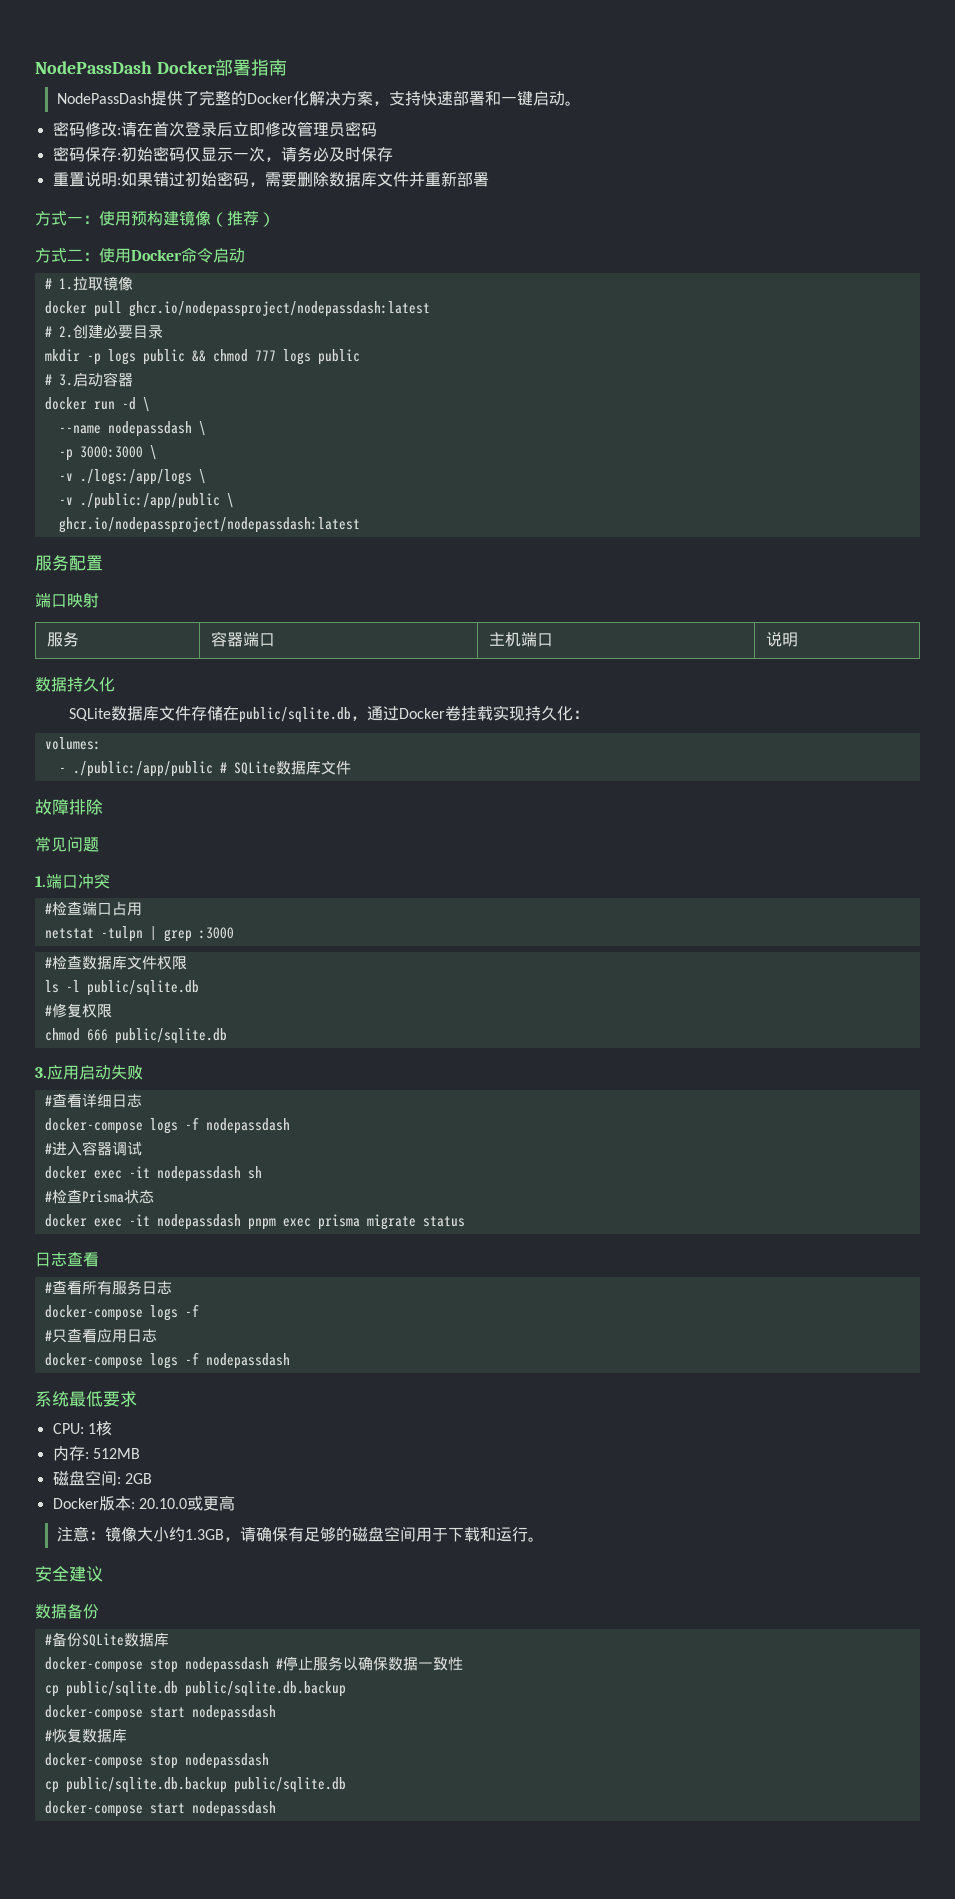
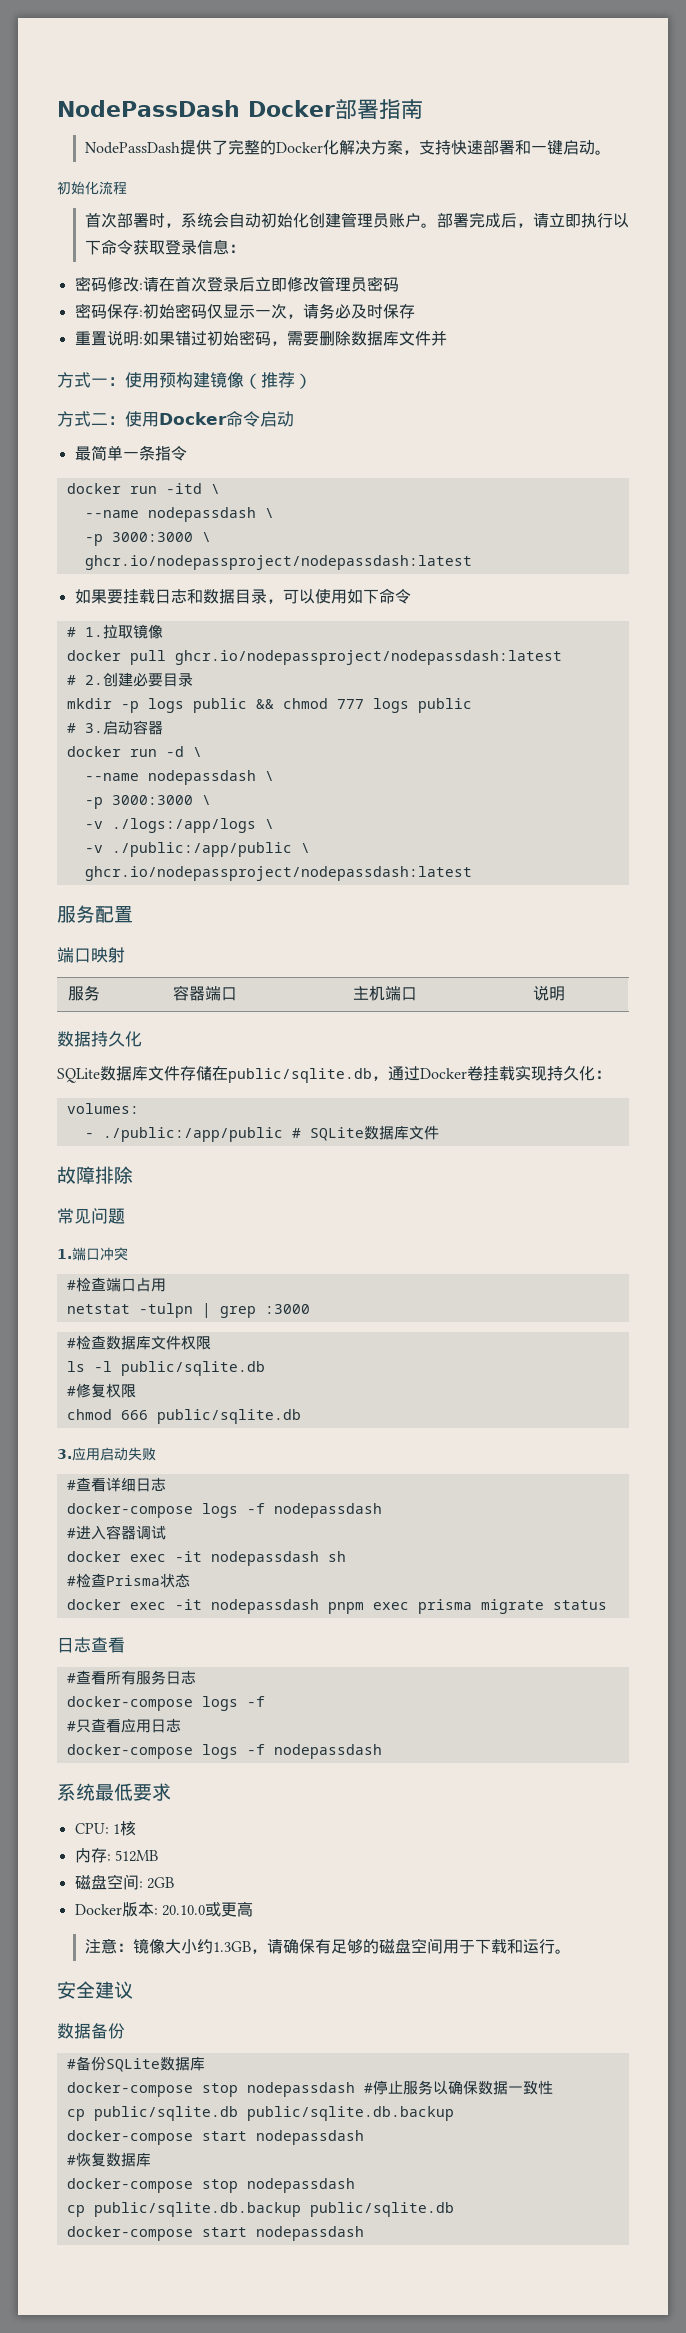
(581, 103) none -> [57,181,127,195] [84,212,629,228] [84,239,245,255] // 初始化流程 // 首次部署时，系统会自动初始化创建管理员账户。部署完成后，请立即执行以下命令获取登录信息：
[424,171,489,187] 重新部署 -> (447, 338) none
(245, 255) none -> [74,445,187,461] [66,483,220,494] [84,507,274,522] [84,532,211,546] [84,555,472,570] [74,588,411,604] // 最简单一条指令 // docker run -itd \ // --name nodepassdash \ // -p 3000:3000 \ // ghcr.io/nodepassproject/nodepassdash:latest // 如果要挂载日志和数据目录，可以使用如下命令

